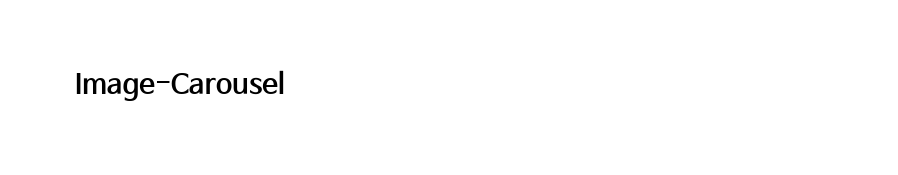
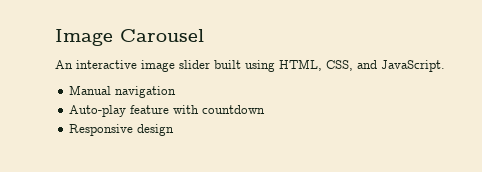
[75,70,285,101] Image-Carousel -> [55,29,204,46] [55,59,445,72] [69,85,177,98] [69,105,266,117] [69,124,175,136] Image Carousel // An interactive image slider built using HTML, CSS, and JavaScript. // Manual navigation // Auto-play feature with countdown // Responsive design

